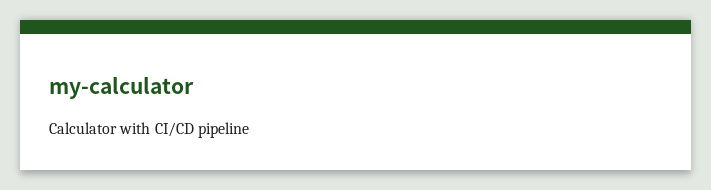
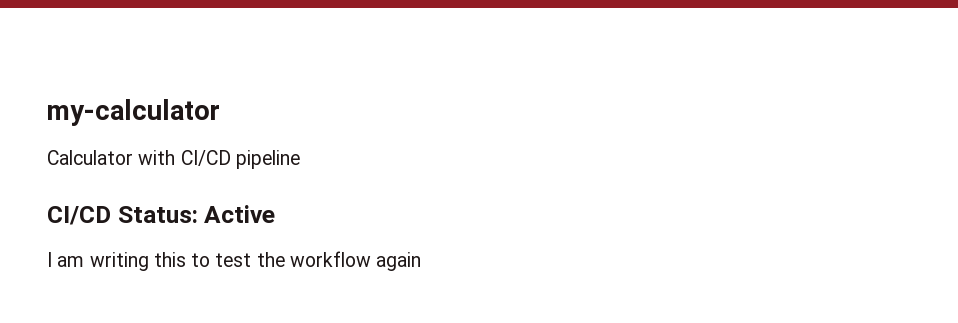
(249, 130) none -> [47,205,276,225] [47,251,422,271] // CI/CD Status: Active // I am writing this to test the workflow again

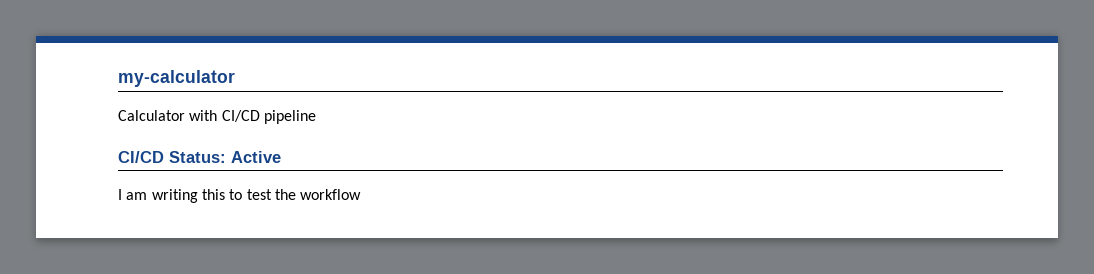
[376,252,422,271] again -> (362, 194) none

